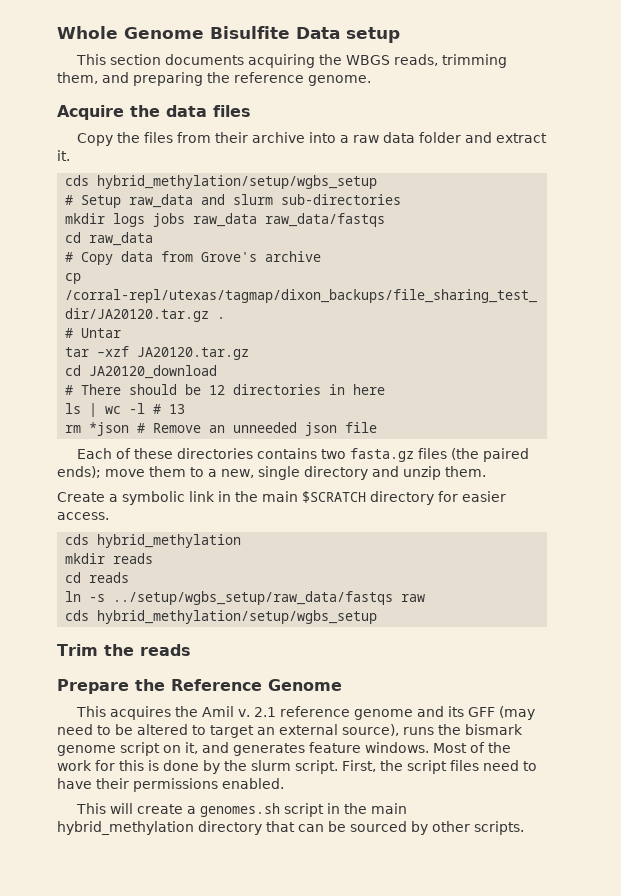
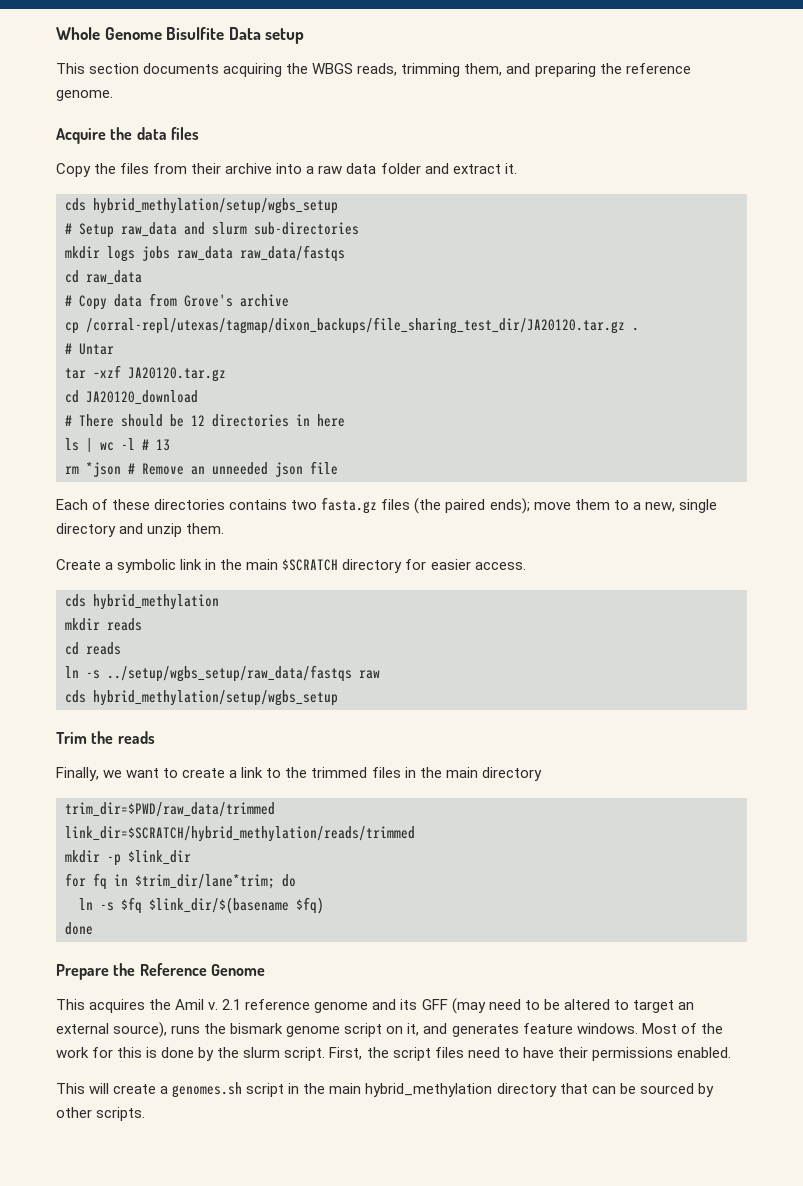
(191, 650) none -> [56,767,542,781] [65,802,275,817] [65,826,415,842] [65,850,191,866] [65,873,296,890] [79,897,324,914] [65,922,93,935] // Finally, we want to create a link to the trimmed files in the main directory // trim_dir=$PWD/raw_data/trimmed // link_dir=$SCRATCH/hybrid_methylation/reads/trimmed // mkdir -p $link_dir // for fq in $trim_dir/lane*trim; do // ln -s $fq $link_dir/$(basename $fq) // done

